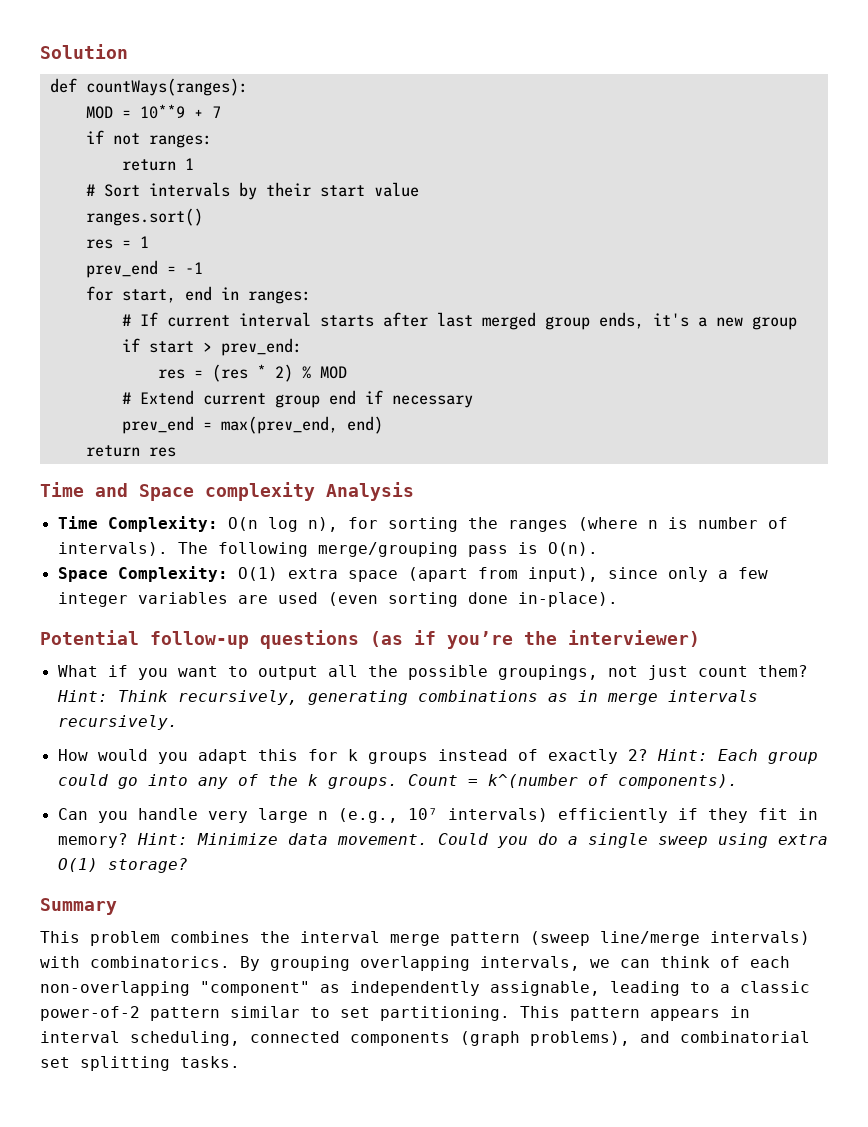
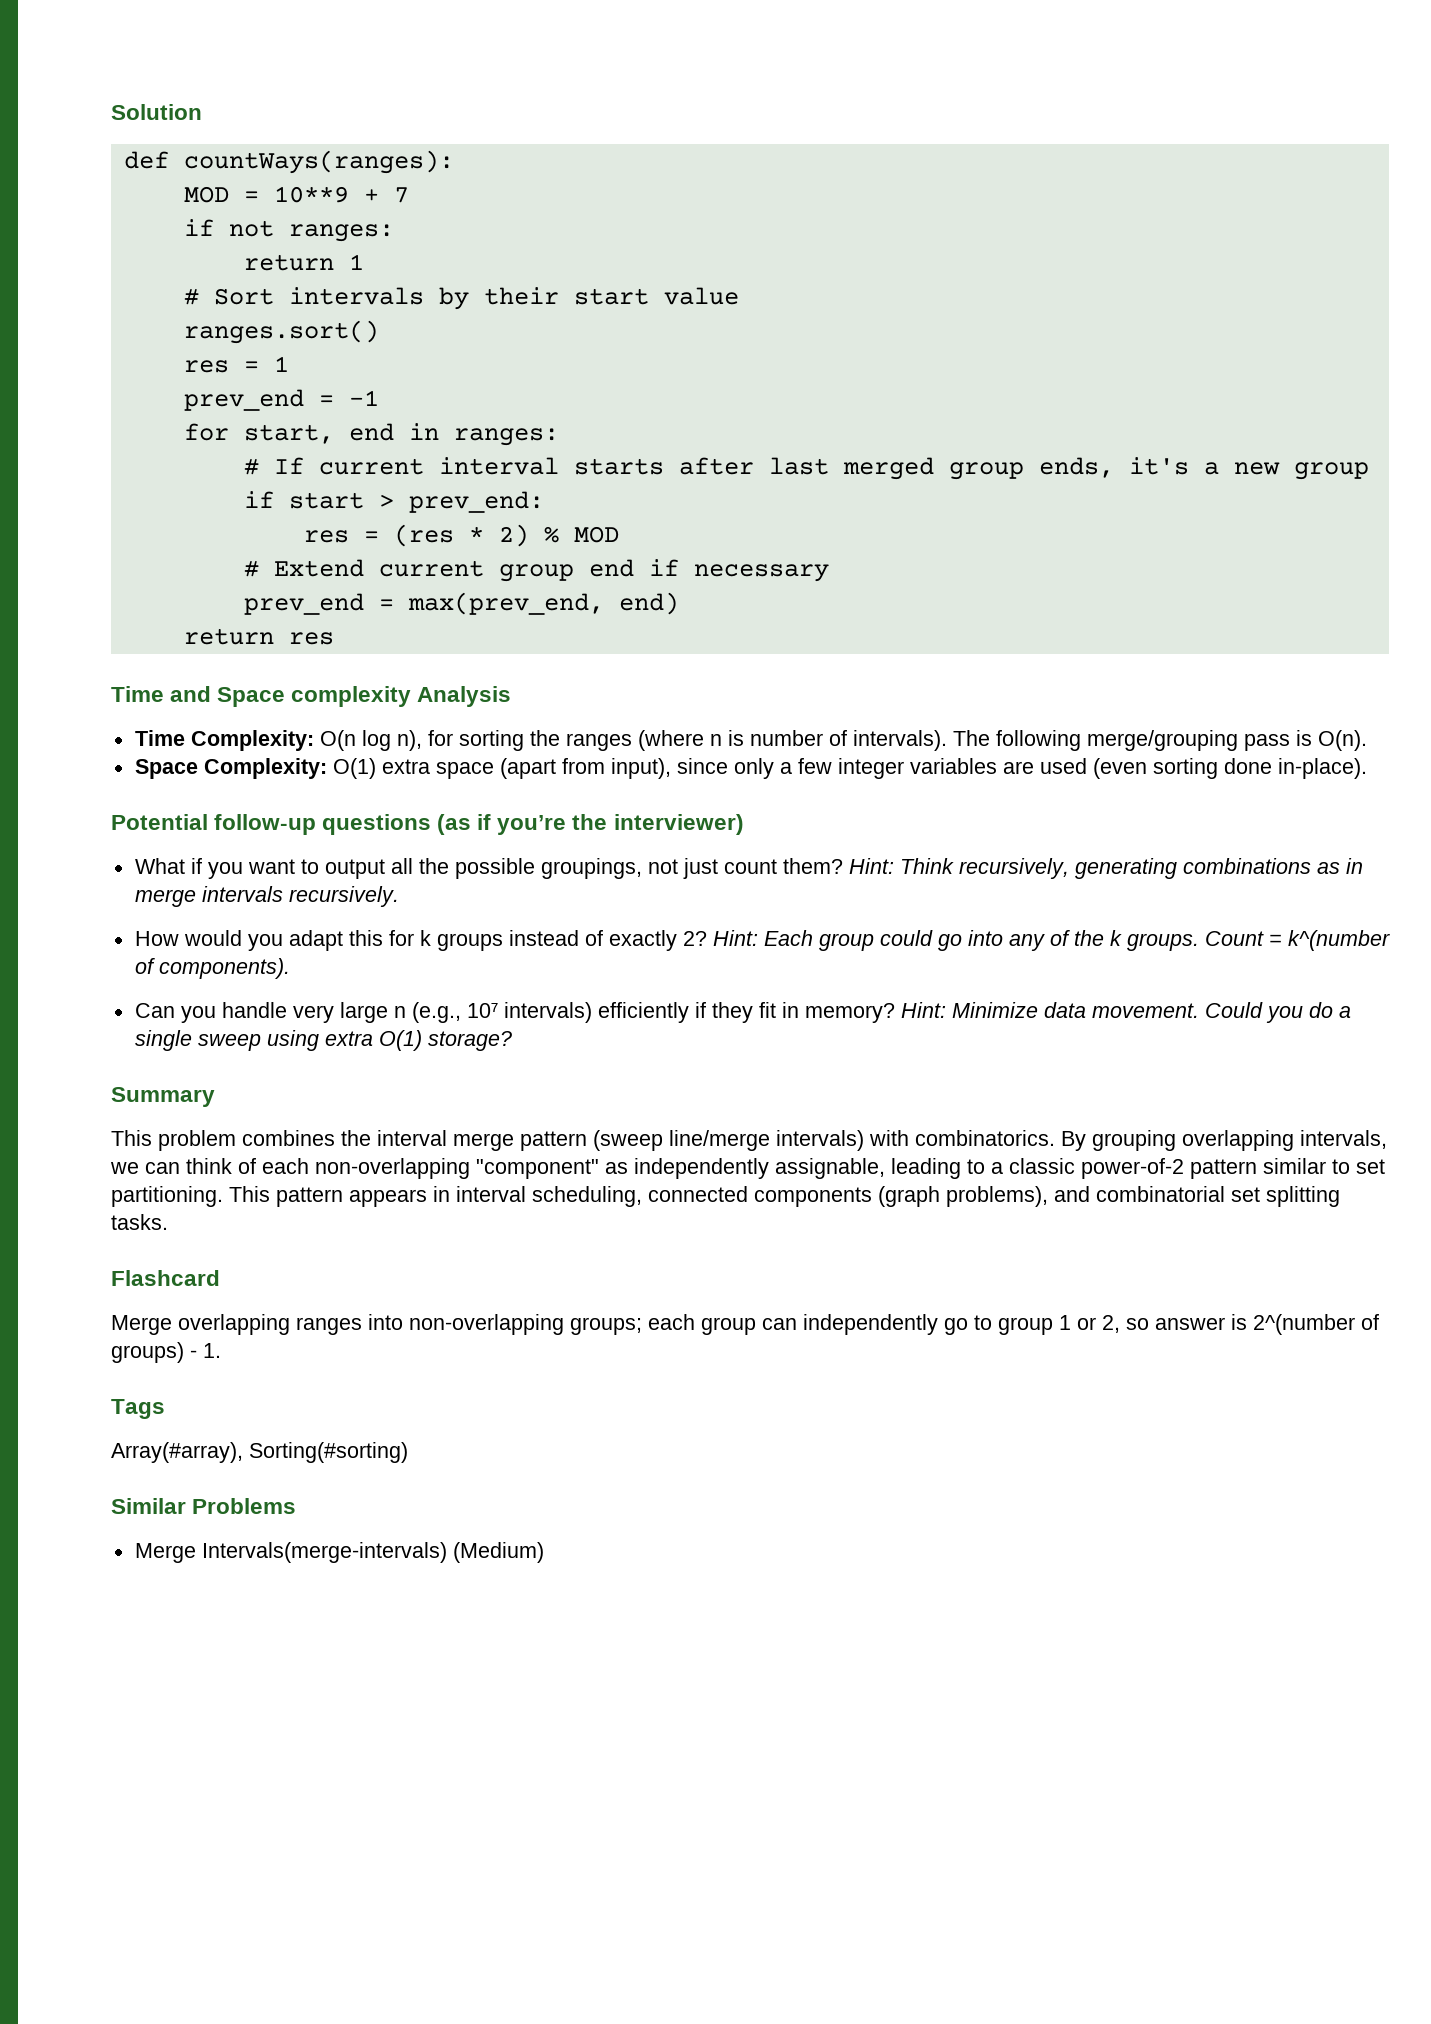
(240, 1062) none -> [111,1270,220,1286] [111,1314,1379,1335] [111,1342,221,1363] [111,1399,165,1419] [111,1442,408,1463] [111,1498,297,1514] [134,1542,544,1563] // Flashcard // Merge overlapping ranges into non-overlapping groups; each group can independently go to group 1 or 2, so answer is 2^(number of groups) - 1. // Tags // Array(#array), Sorting(#sorting) // Similar Problems // Merge Intervals(merge-intervals) (Medium)

